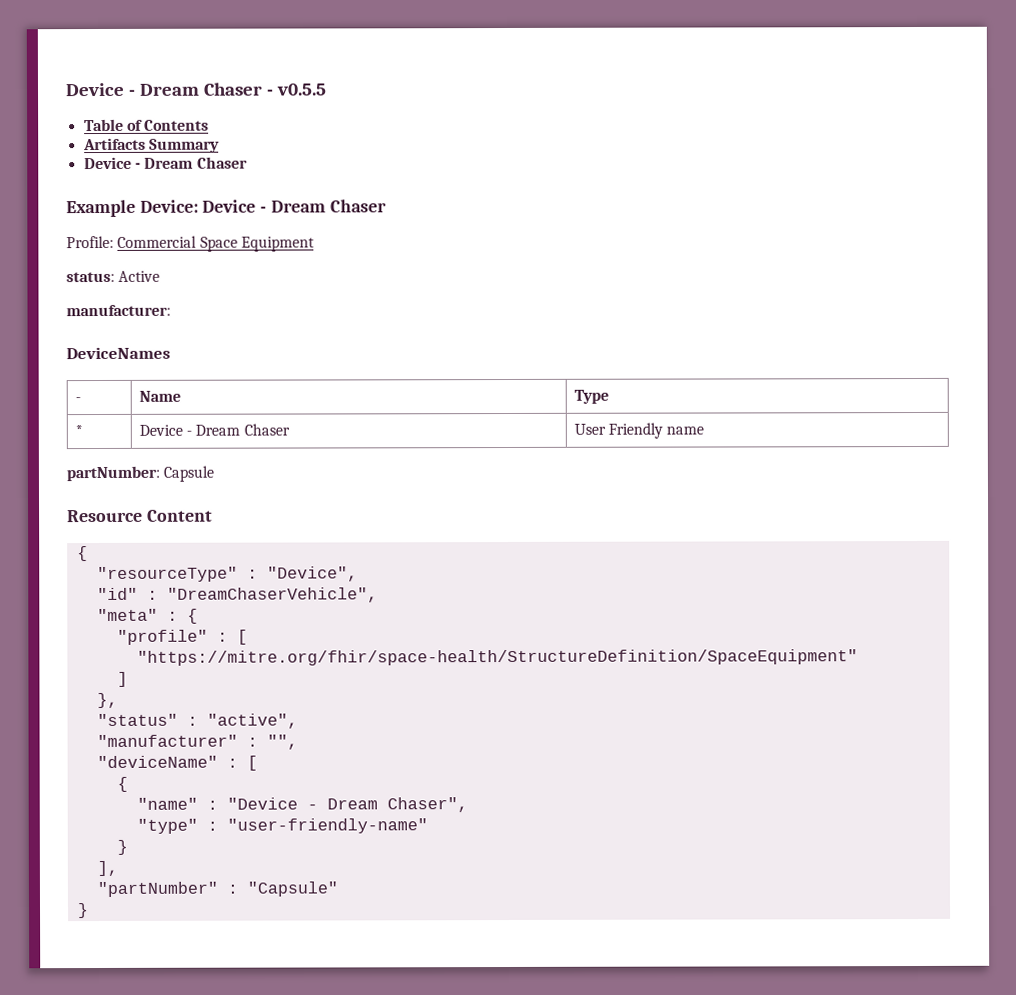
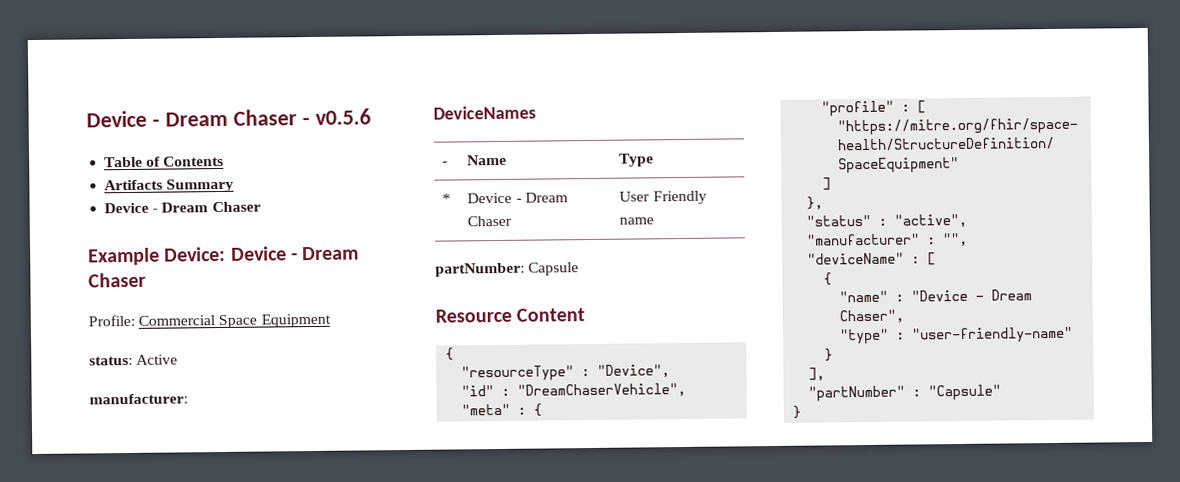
[275,83,327,96] v0.5.5 -> [314,108,371,125] v0.5.6

